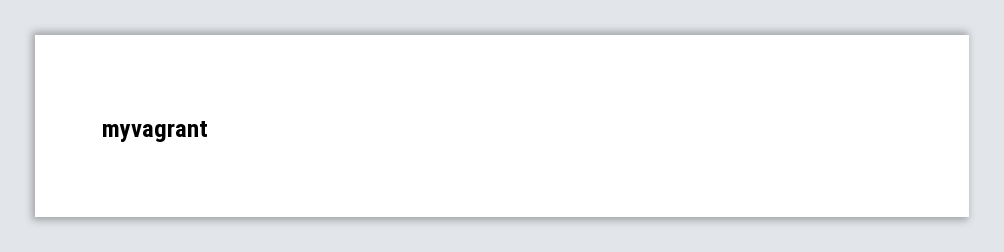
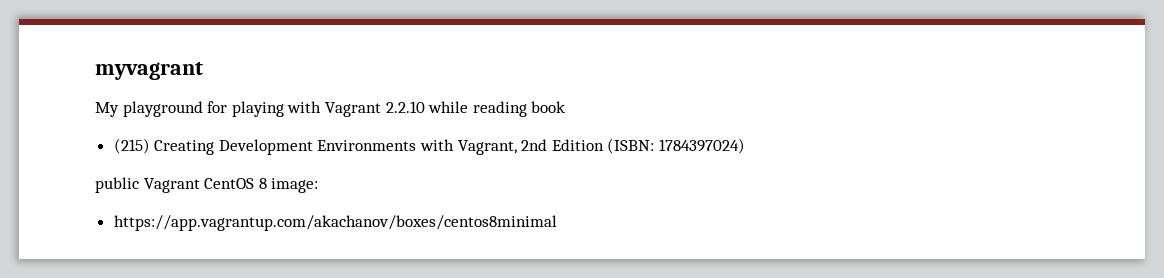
(208, 131) none -> [95,101,566,117] [113,138,746,155] [95,177,319,193] [113,215,557,231] // My playground for playing with Vagrant 2.2.10 while reading book // (215) Creating Development Environments with Vagrant, 2nd Edition (ISBN: 1784397024) // public Vagrant CentOS 8 image: // https://app.vagrantup.com/akachanov/boxes/centos8minimal

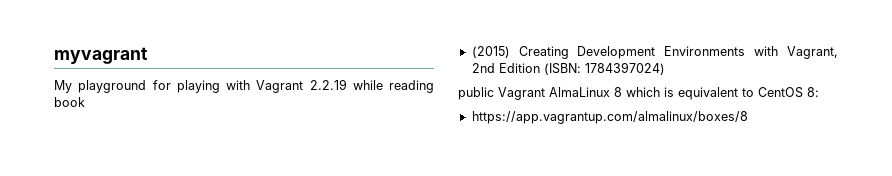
[385,101,425,113] 2.2.10 -> [309,79,347,90] 2.2.19
[113,138,150,154] (215) -> [471,46,510,58] (2015)
[204,178,319,193] [113,215,557,231] CentOS 8 image: // https://app.vagrantup.com/akachanov/boxes/centos8minimal -> [549,87,819,100] [471,111,748,124] AlmaLinux 8 which is equivalent to CentOS 8: // https://app.vagrantup.com/almalinux/boxes/8

